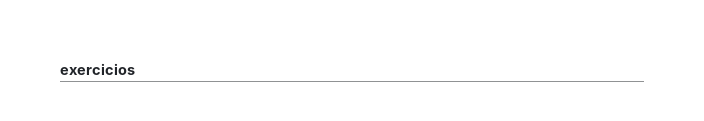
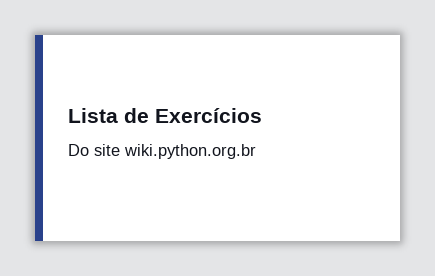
[60,63,135,75] exercicios -> [68,108,262,123] [68,144,256,159] Lista de Exercícios // Do site wiki.python.org.br

